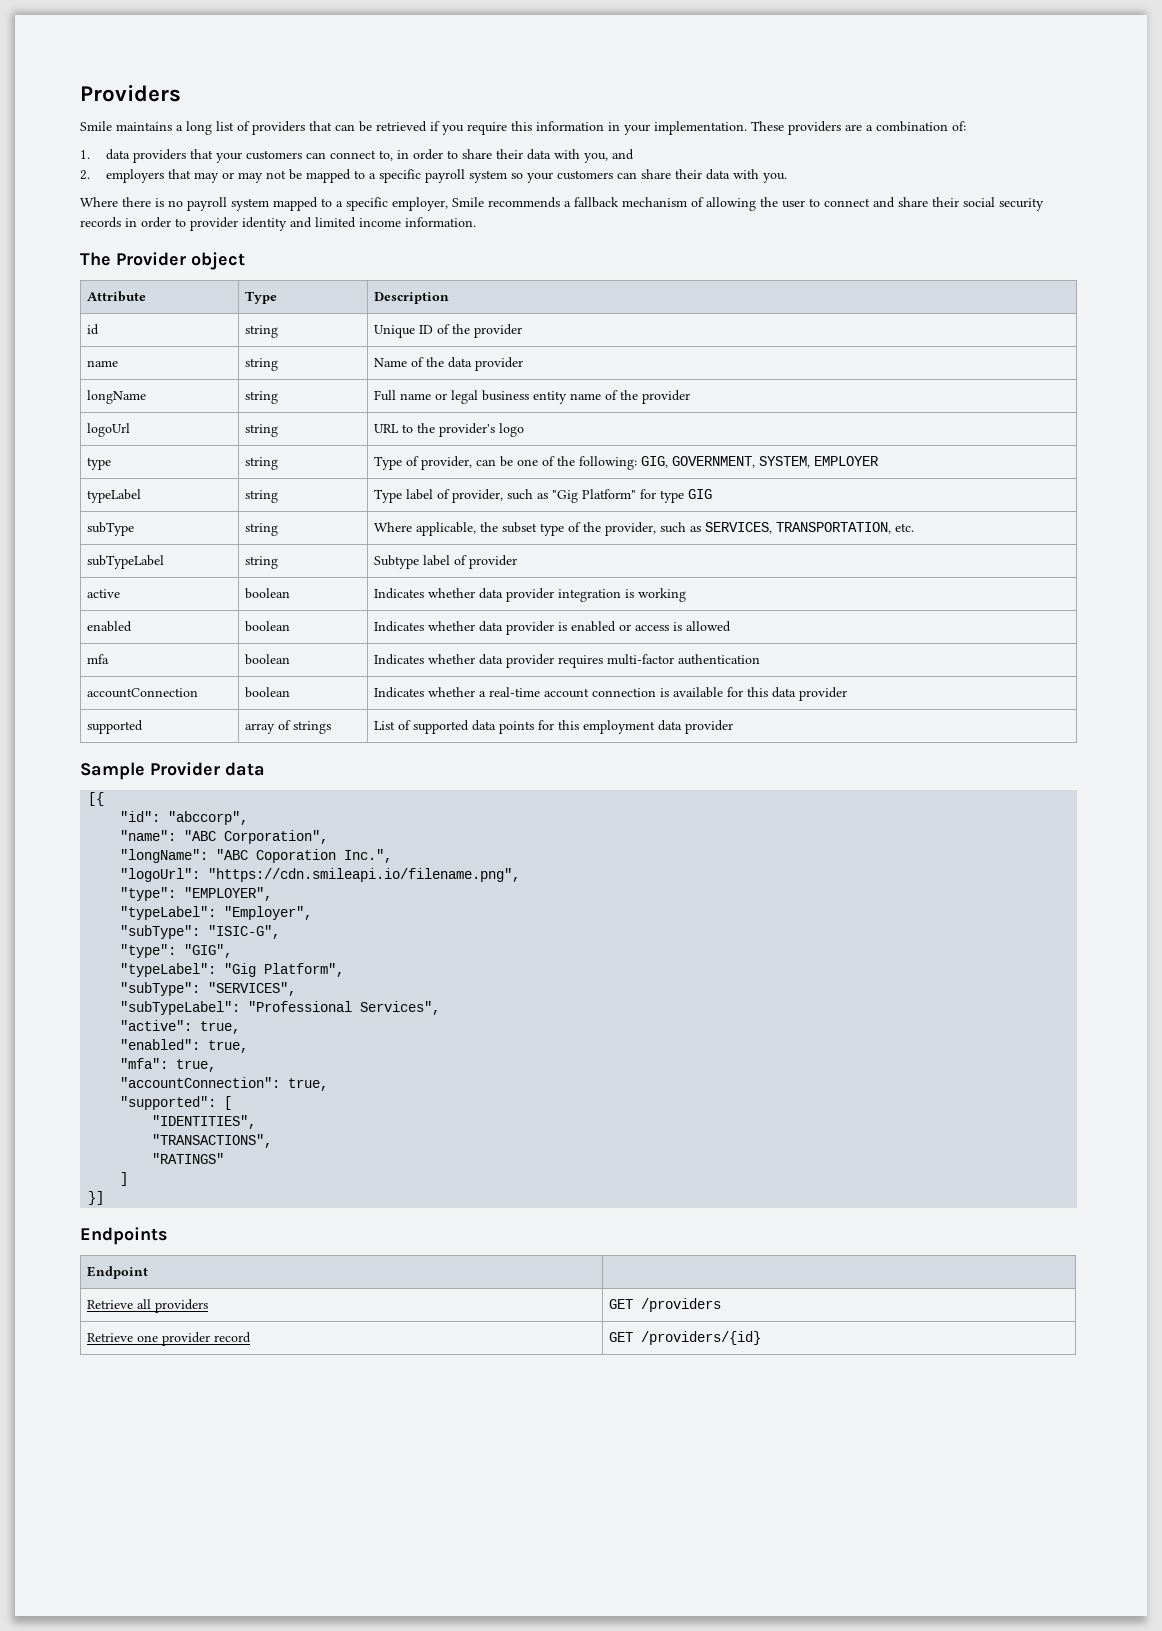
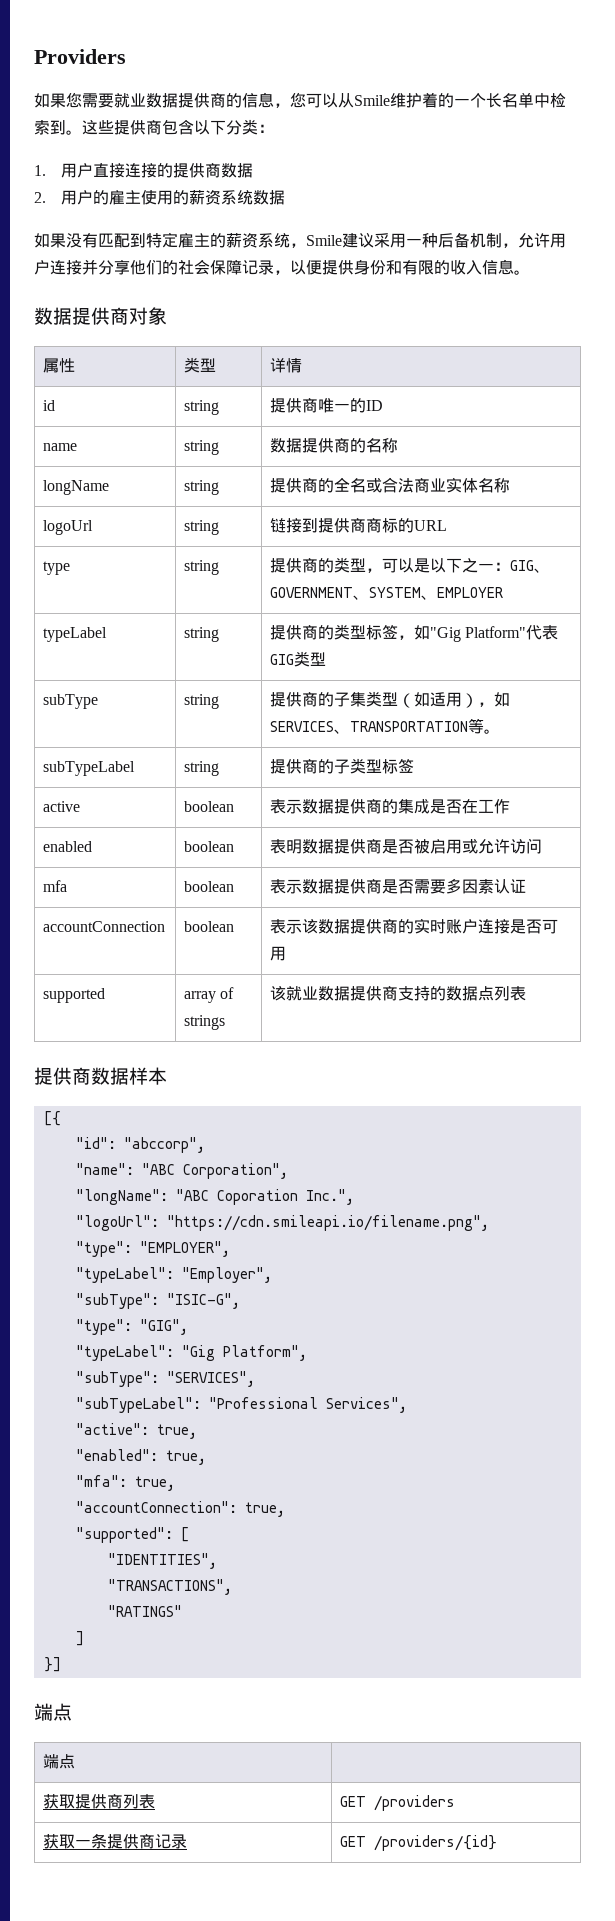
[80,121,966,135] [80,149,635,163] [80,169,788,183] [80,197,1044,211] [80,217,476,231] [80,252,245,270] [87,291,147,302] [245,291,278,304] [374,292,450,304] [87,324,100,335] [245,325,279,338] [374,324,523,338] [87,360,119,367] [245,358,279,371] [374,357,524,371] [87,390,147,404] [245,391,279,404] [374,390,691,404] [87,423,131,437] [245,424,279,437] [374,423,525,437] [87,457,112,470] [245,457,279,470] [374,456,880,470] [87,489,142,503] [245,490,279,503] [374,489,713,503] Smile maintains a long list of providers that can be retrieved if you require this information in your implementation. These providers are a combination of: // 1. data providers that your customers can connect to, in order to share their data with you, and // 2. employers that may or may not be mapped to a specific payroll system so your customers can share their data with you. // Where there is no payroll system mapped to a specific employer, Smile recommends a fallback mechanism of allowing the user to connect and share their social security records in order to provider identity and limited income information. // The Provider object // Attribute | Type | Description // id | string | Unique ID of the provider // name | string | Name of the data provider // longName | string | Full name or legal business entity name of the provider // logoUrl | string | URL to the provider's logo // type | string | Type of provider, can be one of the following: GIG, GOVERNMENT, SYSTEM, EMPLOYER // typeLabel | string | Type label of provider, such as "Gig Platform" for type GIG -> [34,92,566,108] [34,119,274,135] [34,163,253,178] [34,190,285,205] [34,232,566,248] [34,259,530,275] [34,307,167,325] [43,358,76,373] [184,357,217,373] [270,358,303,373] [43,400,56,411] [184,400,220,415] [270,398,384,413] [43,443,78,451] [184,440,220,455] [270,438,399,453] [43,480,110,495] [184,480,220,495] [270,477,511,493] [43,520,94,535] [184,520,220,535] [270,518,448,533] [43,561,71,575] [184,560,220,575] [270,557,551,573] [270,587,504,600] [43,627,108,642] [184,627,220,642] [270,624,559,642] [270,651,327,667] 如果您需要就业数据提供商的信息，您可以从Smile维护着的一个长名单中检索到。这些提供商包含以下分类： // 1.用户直接连接的提供商数据 // 2.用户的雇主使用的薪资系统数据 // 如果没有匹配到特定雇主的薪资系统，Smile建议采用一种后备机制，允许用户连接并分享他们的社会保障记录，以便提供身份和有限的收入信息。 // 数据提供商对象 // 属性 | 类型 | 详情 // id | string | 提供商唯一的ID // name | string | 数据提供商的名称 // longName | string | 提供商的全名或合法商业实体名称 // logoUrl | string | 链接到提供商商标的URL // type | string | 提供商的类型，可以是以下之一：GIG、GOVERNMENT、SYSTEM、EMPLOYER // typeLabel | string | 提供商的类型标签，如"Gig Platform"代表GIG类型
[374,522,915,536] [87,555,165,569] [245,556,279,569] [374,555,518,569] [87,589,121,598] [245,588,291,599] [374,588,687,602] [87,621,133,632] [245,621,291,632] [374,621,732,635] [87,654,110,664] [245,654,291,665] [374,654,761,668] [87,688,199,698] [245,687,291,698] [374,687,848,701] [87,720,144,734] [245,720,332,734] [374,720,734,734] [80,762,265,780] Where applicable, the subset type of the provider, such as SERVICES, TRANSPORTATION, etc. // subTypeLabel | string | Subtype label of provider // active | boolean | Indicates whether data provider integration is working // enabled | boolean | Indicates whether data provider is enabled or access is allowed // mfa | boolean | Indicates whether data provider requires multi-factor authentication // accountConnection | boolean | Indicates whether a real-time account connection is available for this data provider // supported | array of strings | List of supported data points for this employment data provider // Sample Provider data -> [270,691,511,708] [270,718,501,734] [43,761,136,776] [184,761,220,776] [270,758,415,774] [43,801,81,812] [184,801,235,812] [270,799,511,814] [43,841,93,852] [184,841,235,852] [270,838,543,854] [43,880,68,892] [184,881,235,892] [270,878,527,894] [43,921,166,932] [184,921,235,932] [270,918,559,934] [270,946,287,961] [43,988,106,1003] [184,987,235,1003] [184,1015,226,1030] [270,986,527,1001] [34,1067,167,1085] 提供商的子集类型（如适用），如SERVICES、TRANSPORTATION等。 // subTypeLabel | string | 提供商的子类型标签 // active | boolean | 表示数据提供商的集成是否在工作 // enabled | boolean | 表明数据提供商是否被启用或允许访问 // mfa | boolean | 表示数据提供商是否需要多因素认证 // accountConnection | boolean | 表示该数据提供商的实时账户连接是否可用 // supported | array of strings | 该就业数据提供商支持的数据点列表 // 提供商数据样本
[80,1227,168,1245] [87,1266,149,1279] [87,1299,209,1313] [609,1298,722,1312] [87,1332,252,1346] Endpoints // Endpoint | // Retrieve all providers | GET /providers // Retrieve one provider record -> [34,1703,72,1721] [43,1754,76,1769] [43,1794,156,1809] [340,1795,456,1811] [43,1833,188,1849] 端点 // 端点 | // 获取提供商列表 | GET /providers // 获取一条提供商记录

